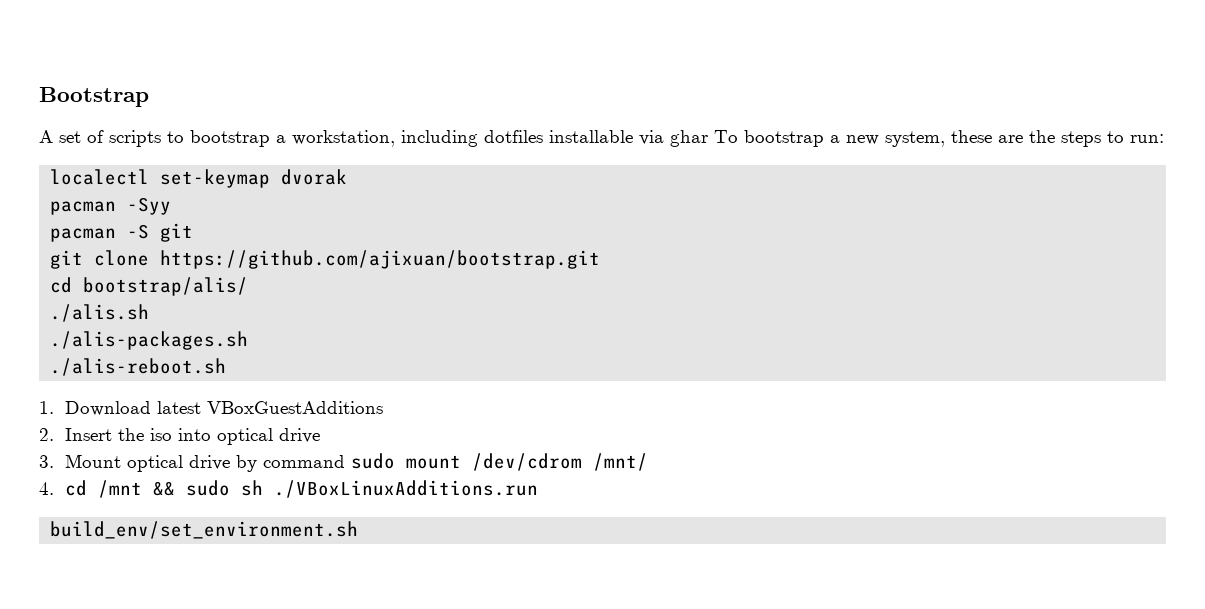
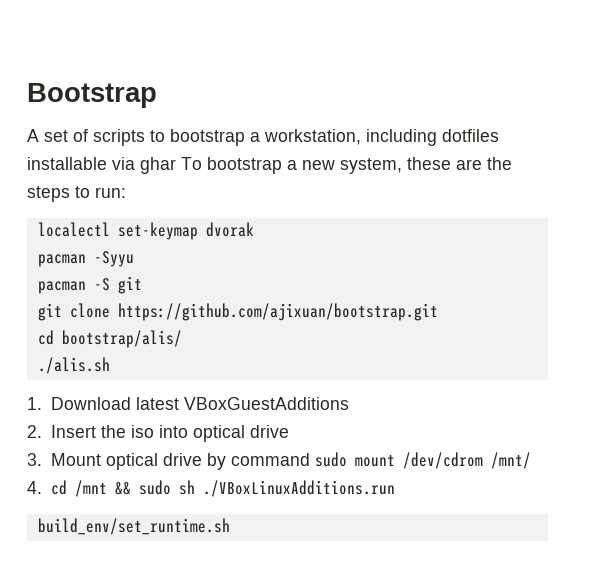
[127,197,172,215] -Syy -> [93,251,134,267] -Syyu
[50,331,249,350] [50,358,227,376] // ./alis-packages.sh // ./alis-reboot.sh -> (110, 365) none
[50,521,359,539] build_env/set_environment.sh -> [37,518,230,535] build_env/set_runtime.sh

